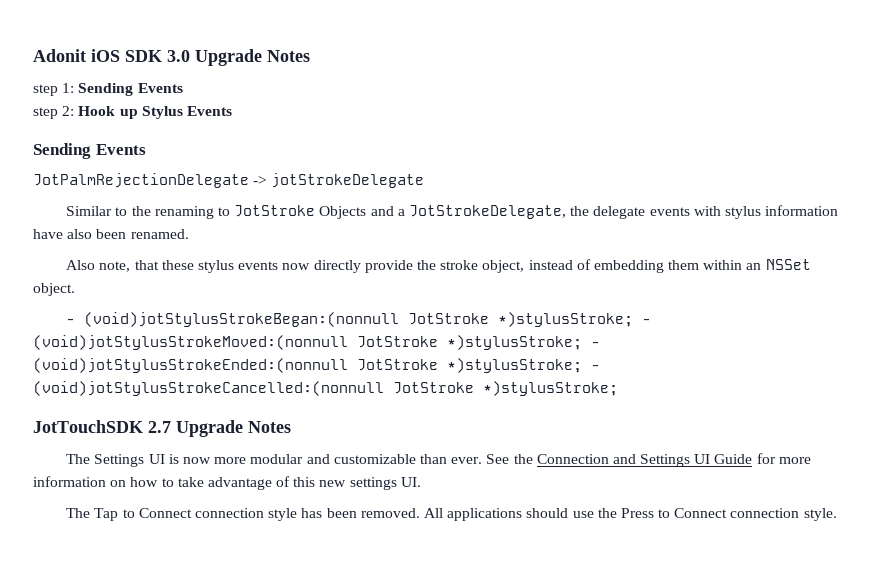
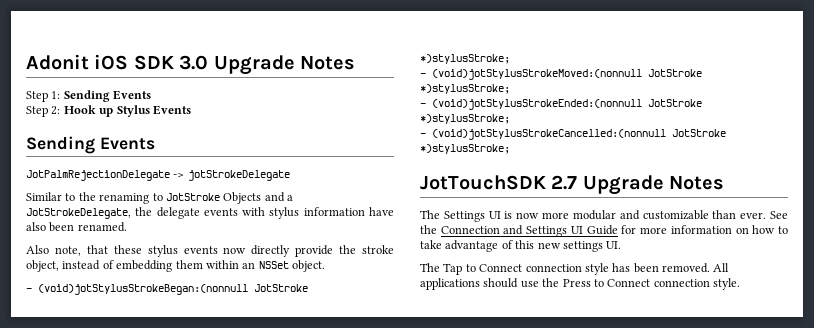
[33,84,58,96] step -> [26,91,48,102] Step
[33,107,58,119] step -> [26,106,48,117] Step
(634, 319) none -> (510, 59) //
(582, 342) none -> (510, 89) //
(582, 365) none -> (510, 119) //

